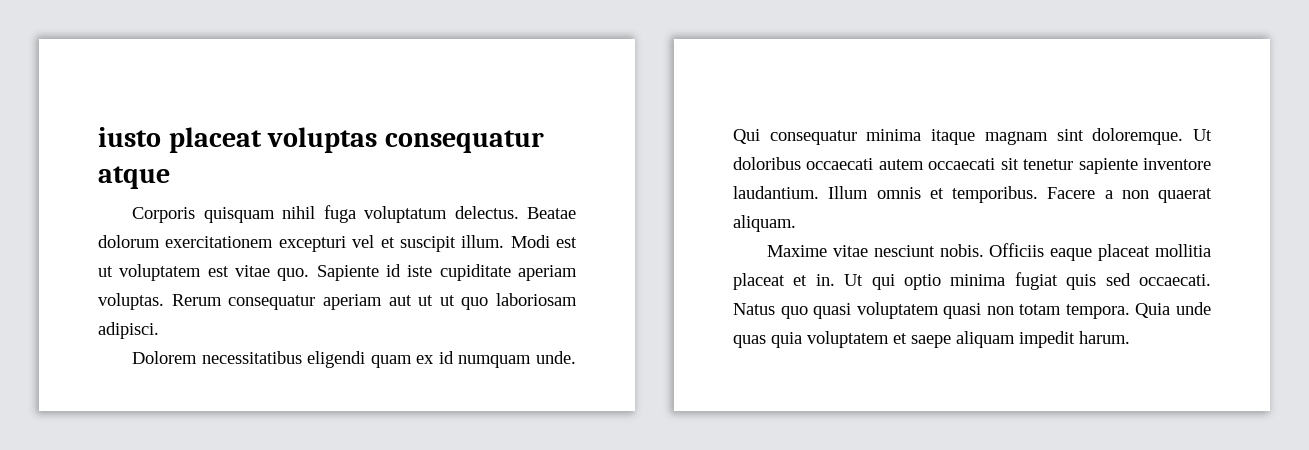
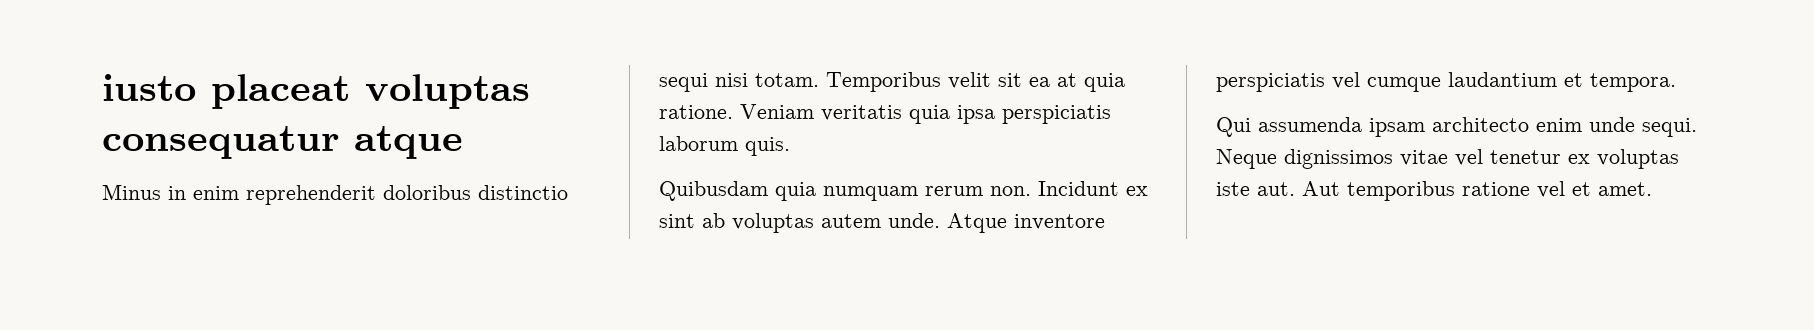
[132,205,576,223] [98,235,577,252] [98,264,577,281] [98,293,577,310] [98,322,159,339] [132,351,576,368] [733,128,1212,145] [733,157,1211,174] [733,186,1212,203] [733,215,796,232] [767,243,1211,261] [733,272,1211,290] [733,302,1211,319] [733,331,1130,348] Corporis quisquam nihil fuga voluptatum delectus. Beatae dolorum exercitationem excepturi vel et suscipit illum. Modi est ut voluptatem est vitae quo. Sapiente id iste cupiditate aperiam voluptas. Rerum consequatur aperiam aut ut ut quo laboriosam adipisci. // Dolorem necessitatibus eligendi quam ex id numquam unde. Qui consequatur minima itaque magnam sint doloremque. Ut doloribus occaecati autem occaecati sit tenetur sapiente inventore laudantium. Illum omnis et temporibus. Facere a non quaerat aliquam. // Maxime vitae nesciunt nobis. Officiis eaque placeat mollitia placeat et in. Ut qui optio minima fugiat quis sed occaecati. Natus quo quasi voluptatem quasi non totam tempora. Quia unde quas quia voluptatem et saepe aliquam impedit harum. -> [102,184,568,205] [659,72,1125,92] [659,104,1111,124] [659,136,790,156] [659,181,1148,201] [659,213,1105,233] [1216,72,1676,92] [1216,117,1697,137] [1216,149,1679,169] [1216,181,1652,201] Minus in enim reprehenderit doloribus distinctio sequi nisi totam. Temporibus velit sit ea at quia ratione. Veniam veritatis quia ipsa perspiciatis laborum quis. // Quibusdam quia numquam rerum non. Incidunt ex sint ab voluptas autem unde. Atque inventore perspiciatis vel cumque laudantium et tempora. // Qui assumenda ipsam architecto enim unde sequi. Neque dignissimos vitae vel tenetur ex voluptas iste aut. Aut temporibus ratione vel et amet.

